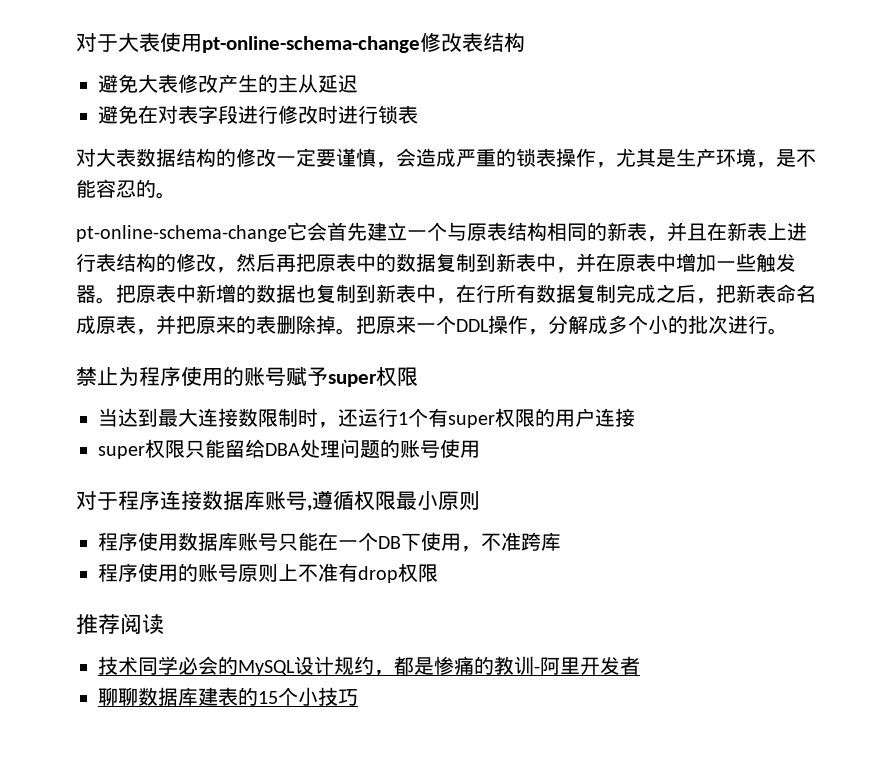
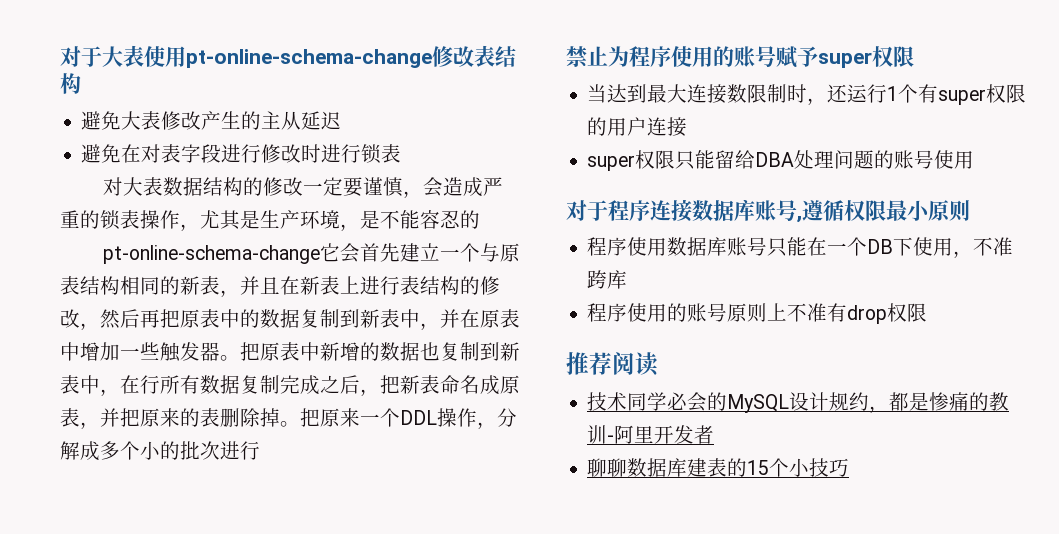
[156,192,176,199] 。 -> (480, 219) none
[768,328,788,335] 。 -> (260, 450) none

